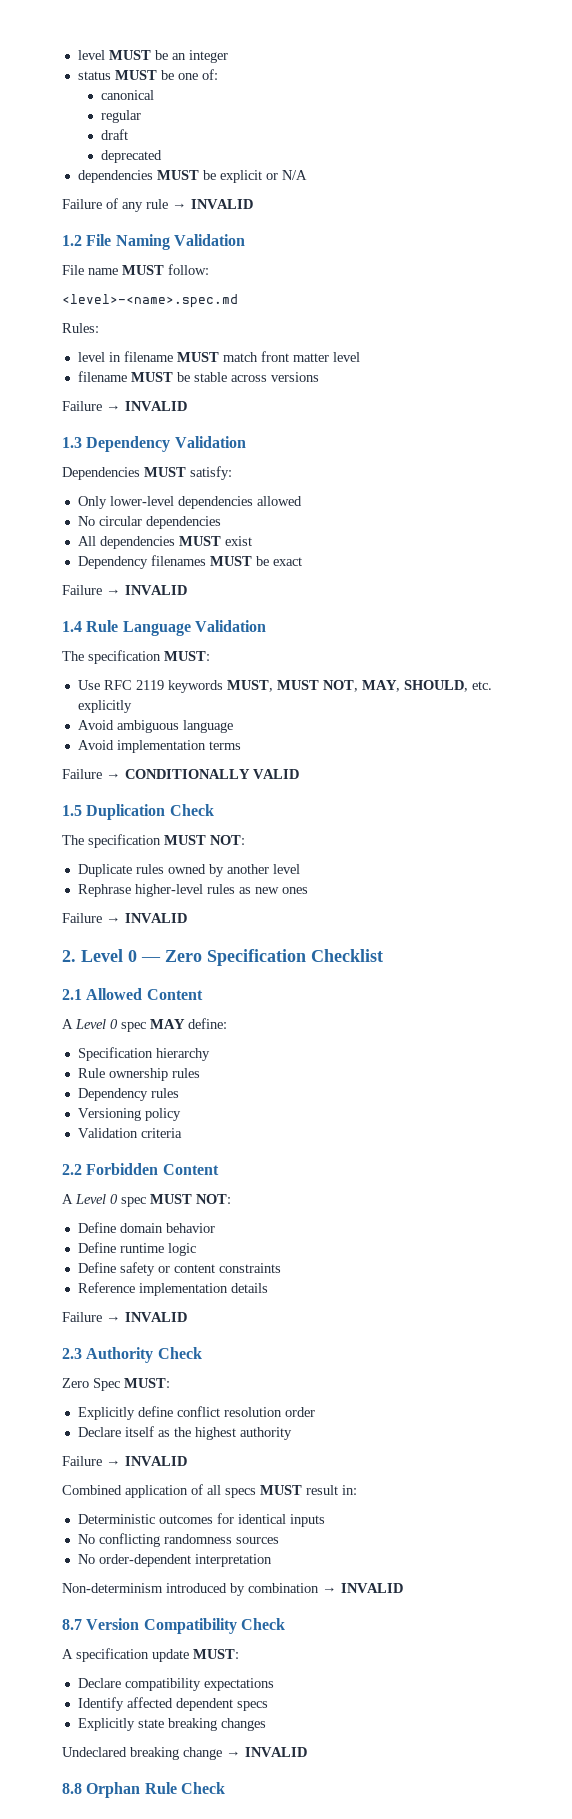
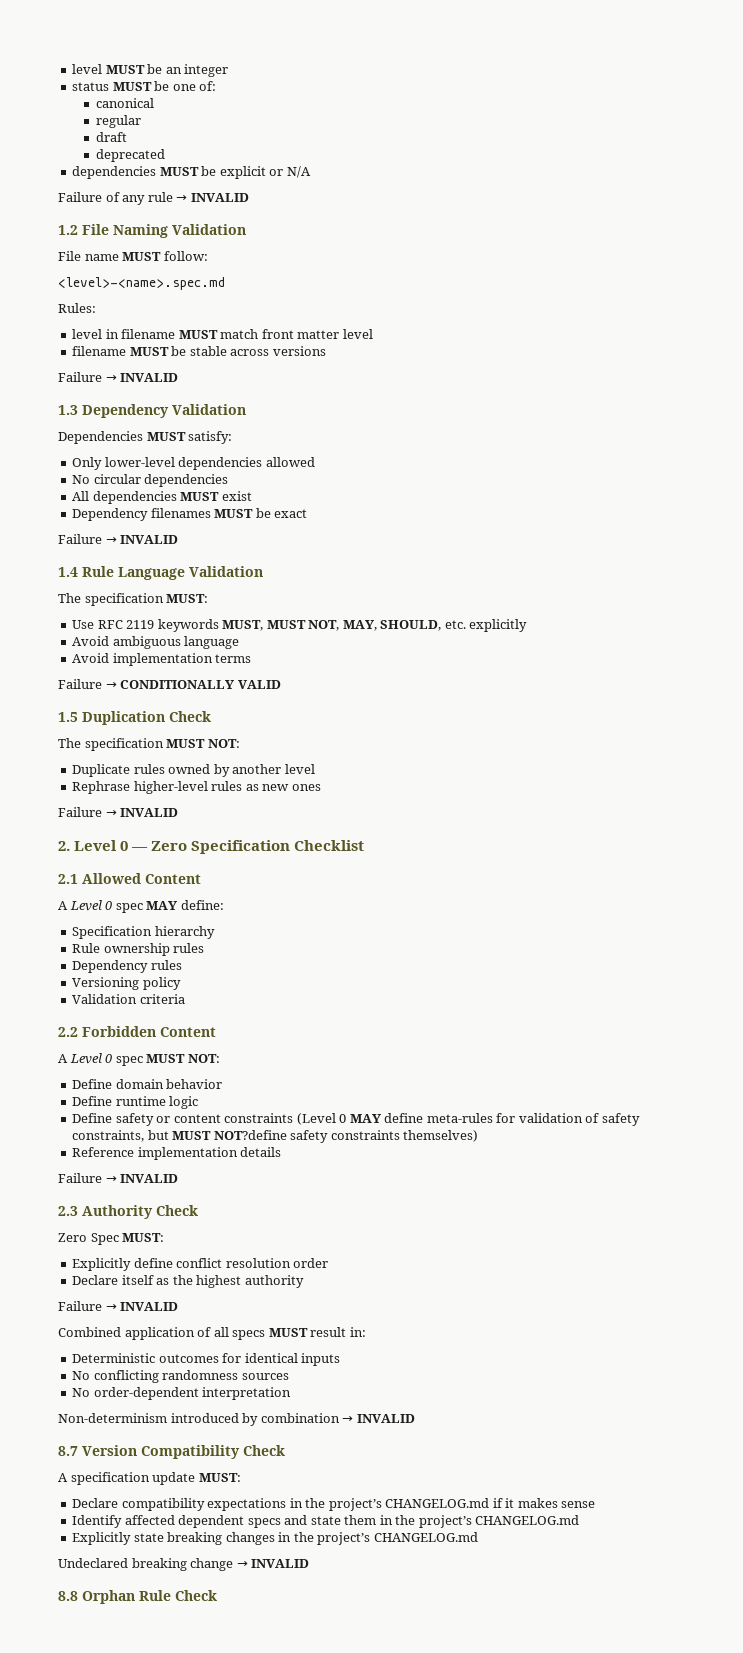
(281, 1268) none -> [296,1113,640,1126] [72,1130,479,1143] (Level 0 MAY define meta-rules for validation of safety constraints, but MUST NOT?define safety constraints themselves)
[77,1697,268,1711] // Identify affected dependent specs -> [289,1498,596,1511] [72,1515,580,1528] in the project’s CHANGELOG.md if it makes sense // Identify affected dependent specs and state them in the project’s CHANGELOG.md
(266, 1724) none -> [278,1532,478,1545] in the project’s CHANGELOG.md

